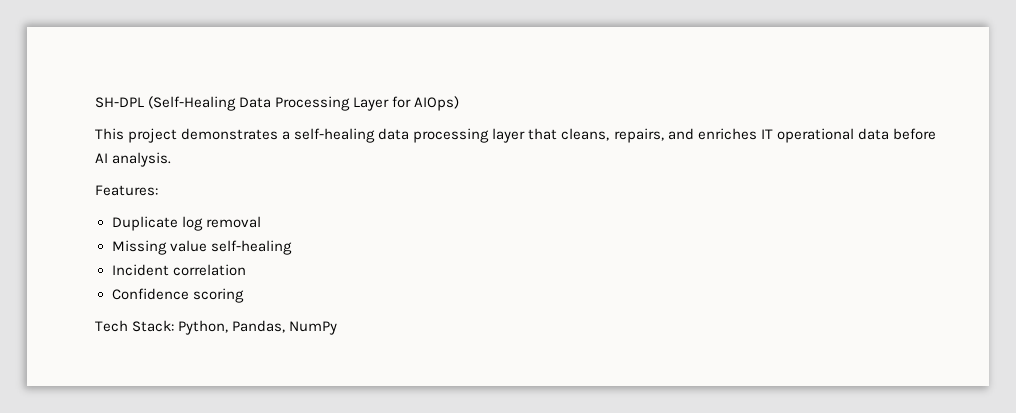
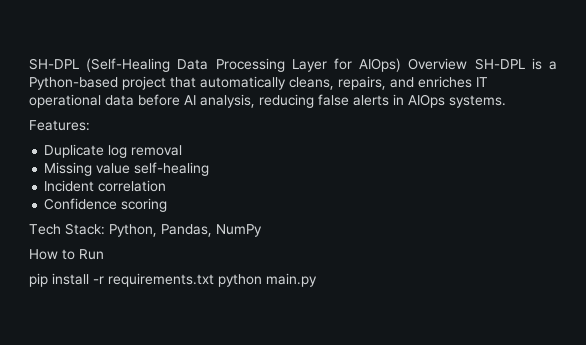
[95,128,558,143] // This project demonstrates a self-healing data processing layer that -> [408,58,557,70] [29,76,286,90] Overview SH-DPL is a Python-based project that automatically
[112,152,172,167] analysis. -> [200,94,506,108] analysis, reducing false alerts in AIOps systems.
(338, 328) none -> [29,249,104,260] [29,273,317,287] // How to Run // pip install -r requirements.txt python main.py

